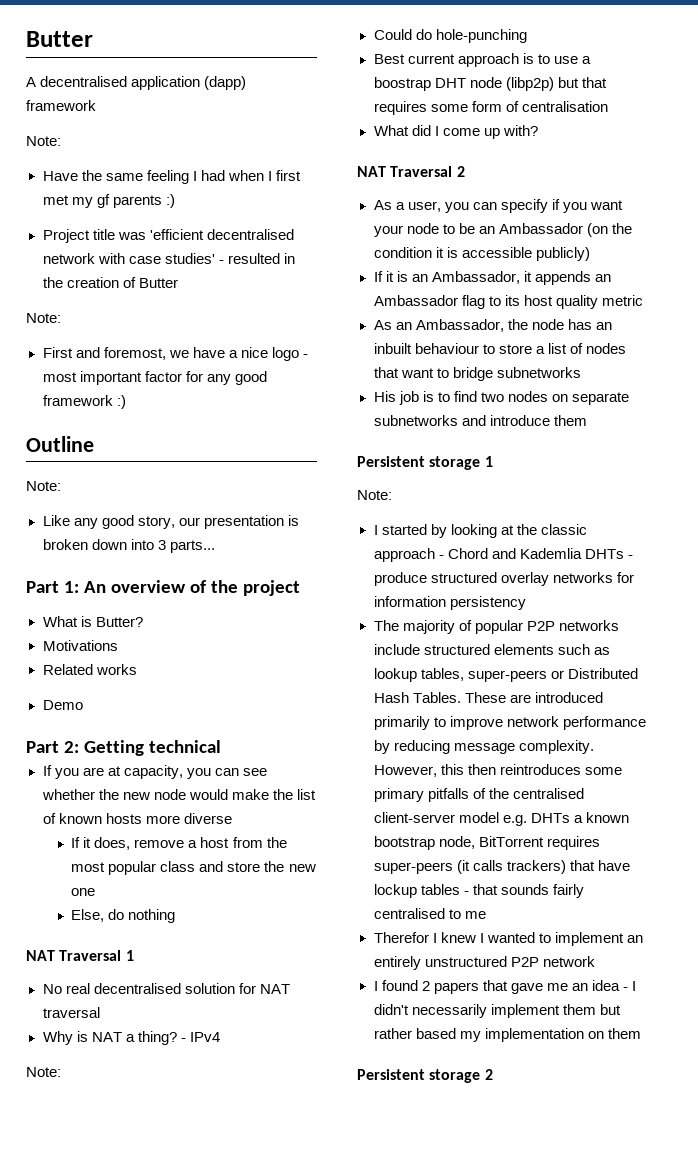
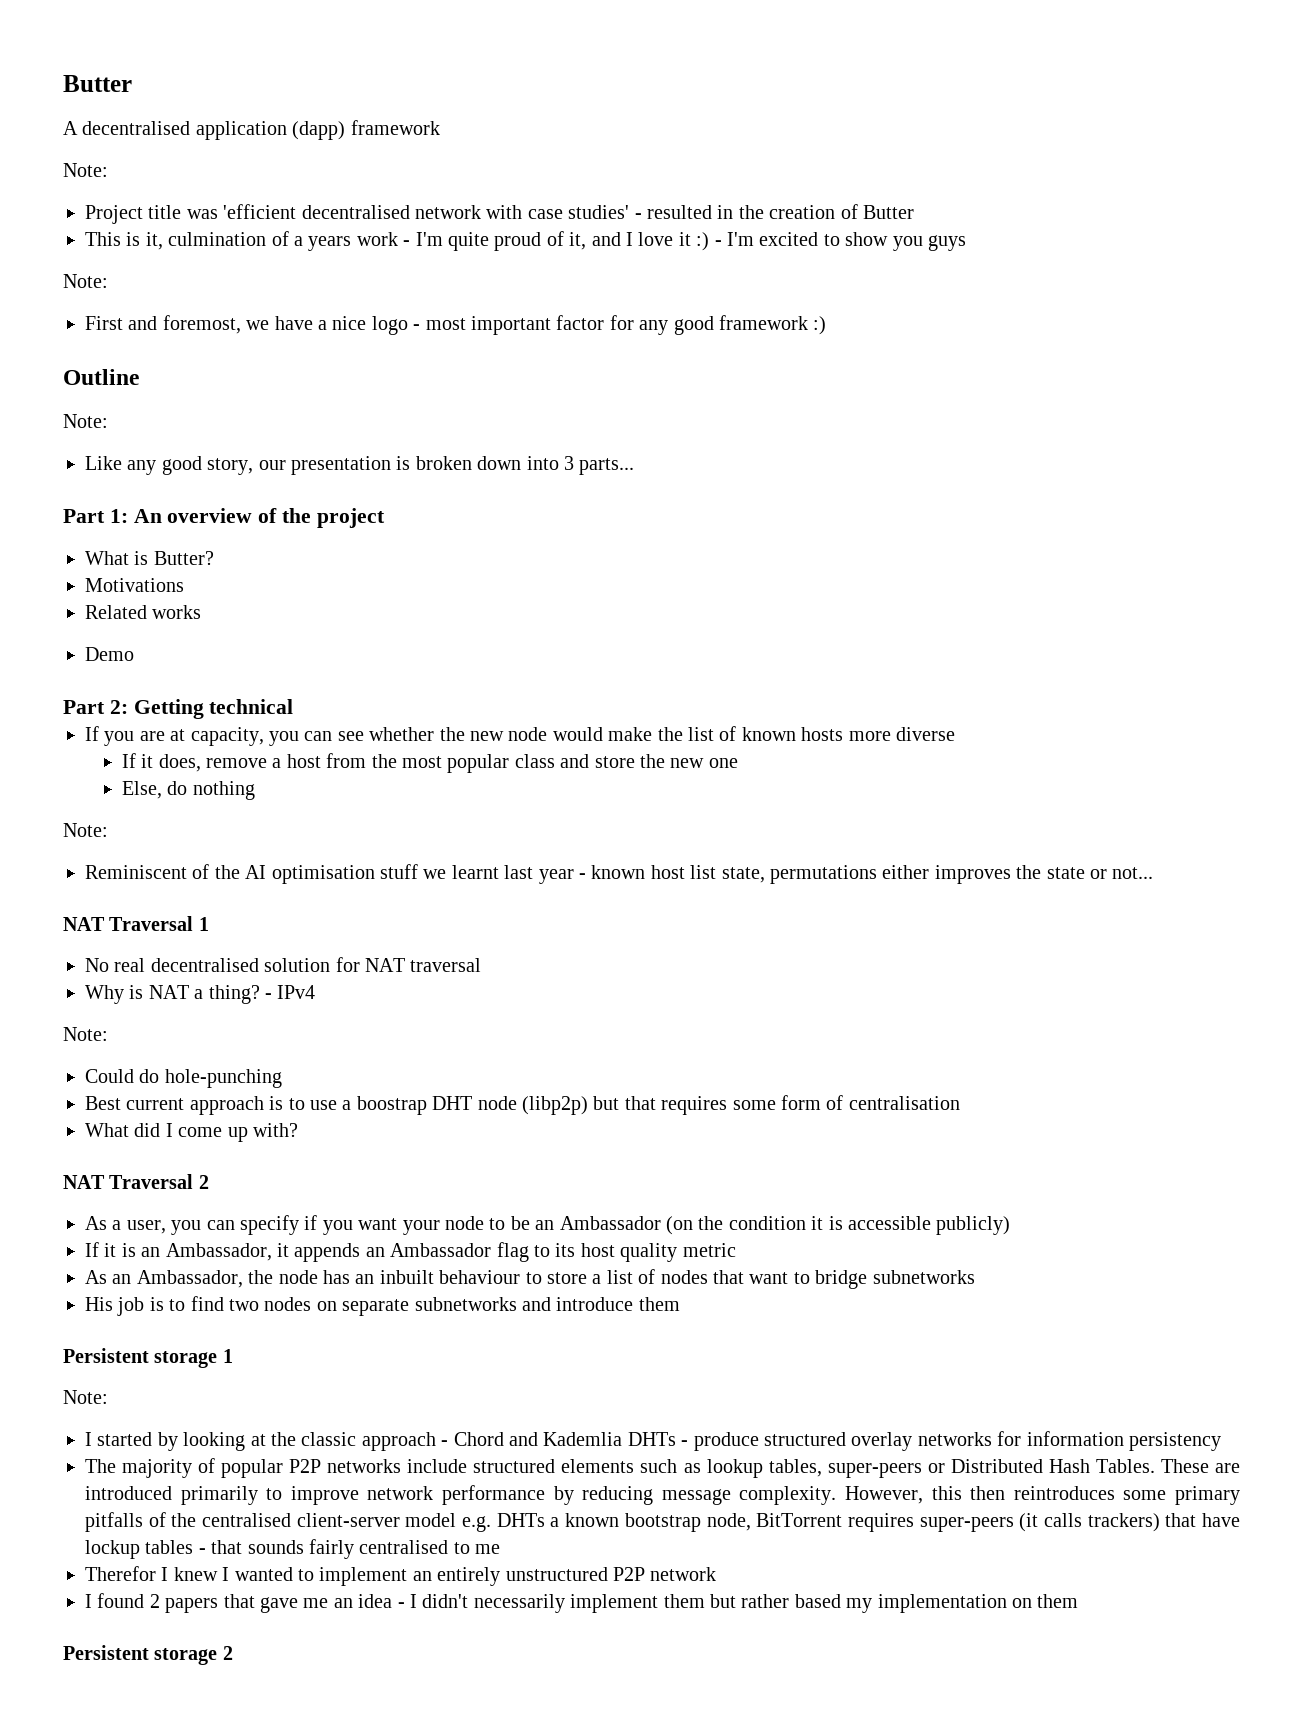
[42,170,301,184] [42,194,175,208] // Have the same feeling I had when I first met my gf parents :) -> (108, 170) none
(178, 283) none -> [85,231,966,251] // This is it, culmination of a years work - I'm quite proud of it, and I love it :) - I'm excited to show you guys
(176, 916) none -> [63,823,108,837] [85,864,1154,884] // Note: // Reminiscent of the AI optimisation stuff we learnt last year - known host list state, permutations either improves the state or not...

